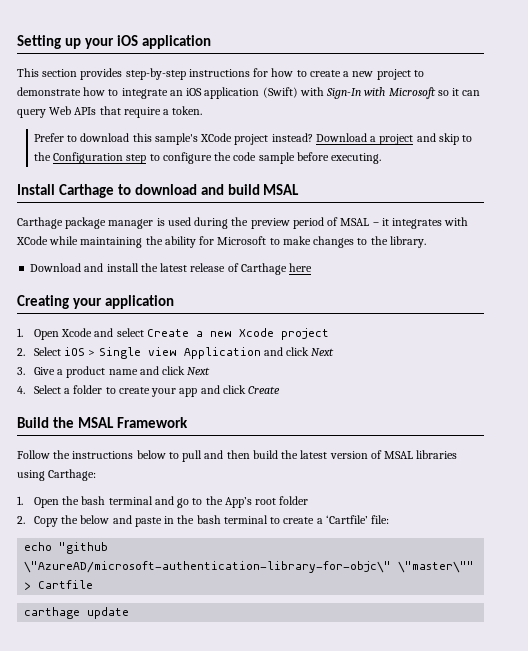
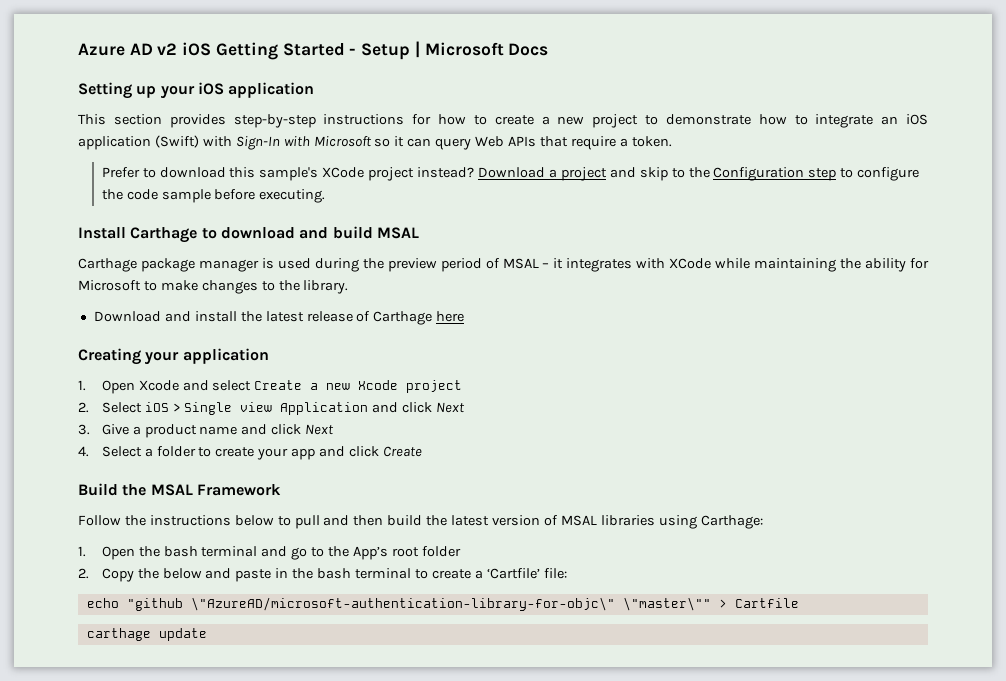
(17, 42) none -> [78,41,549,60] Azure AD v2 iOS Getting Started - Setup | Microsoft Docs //

